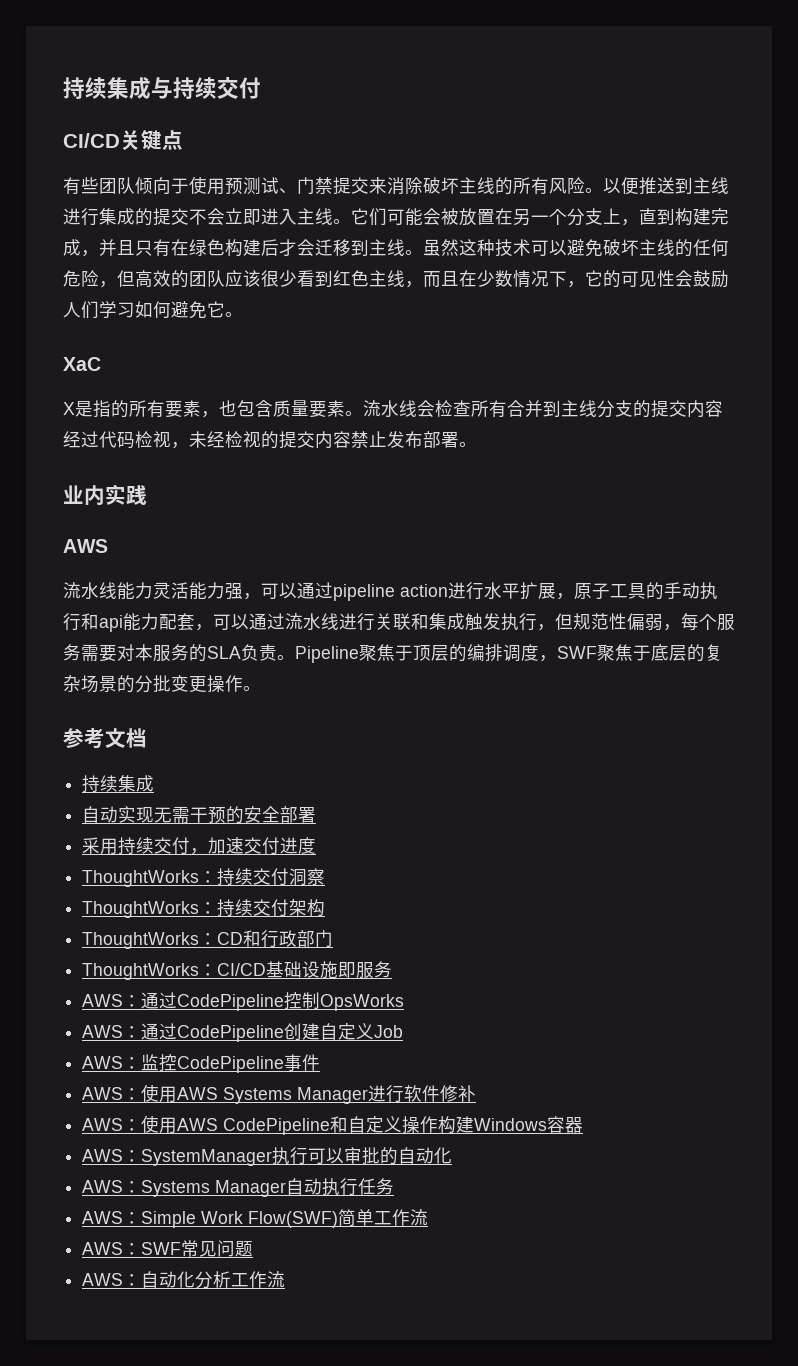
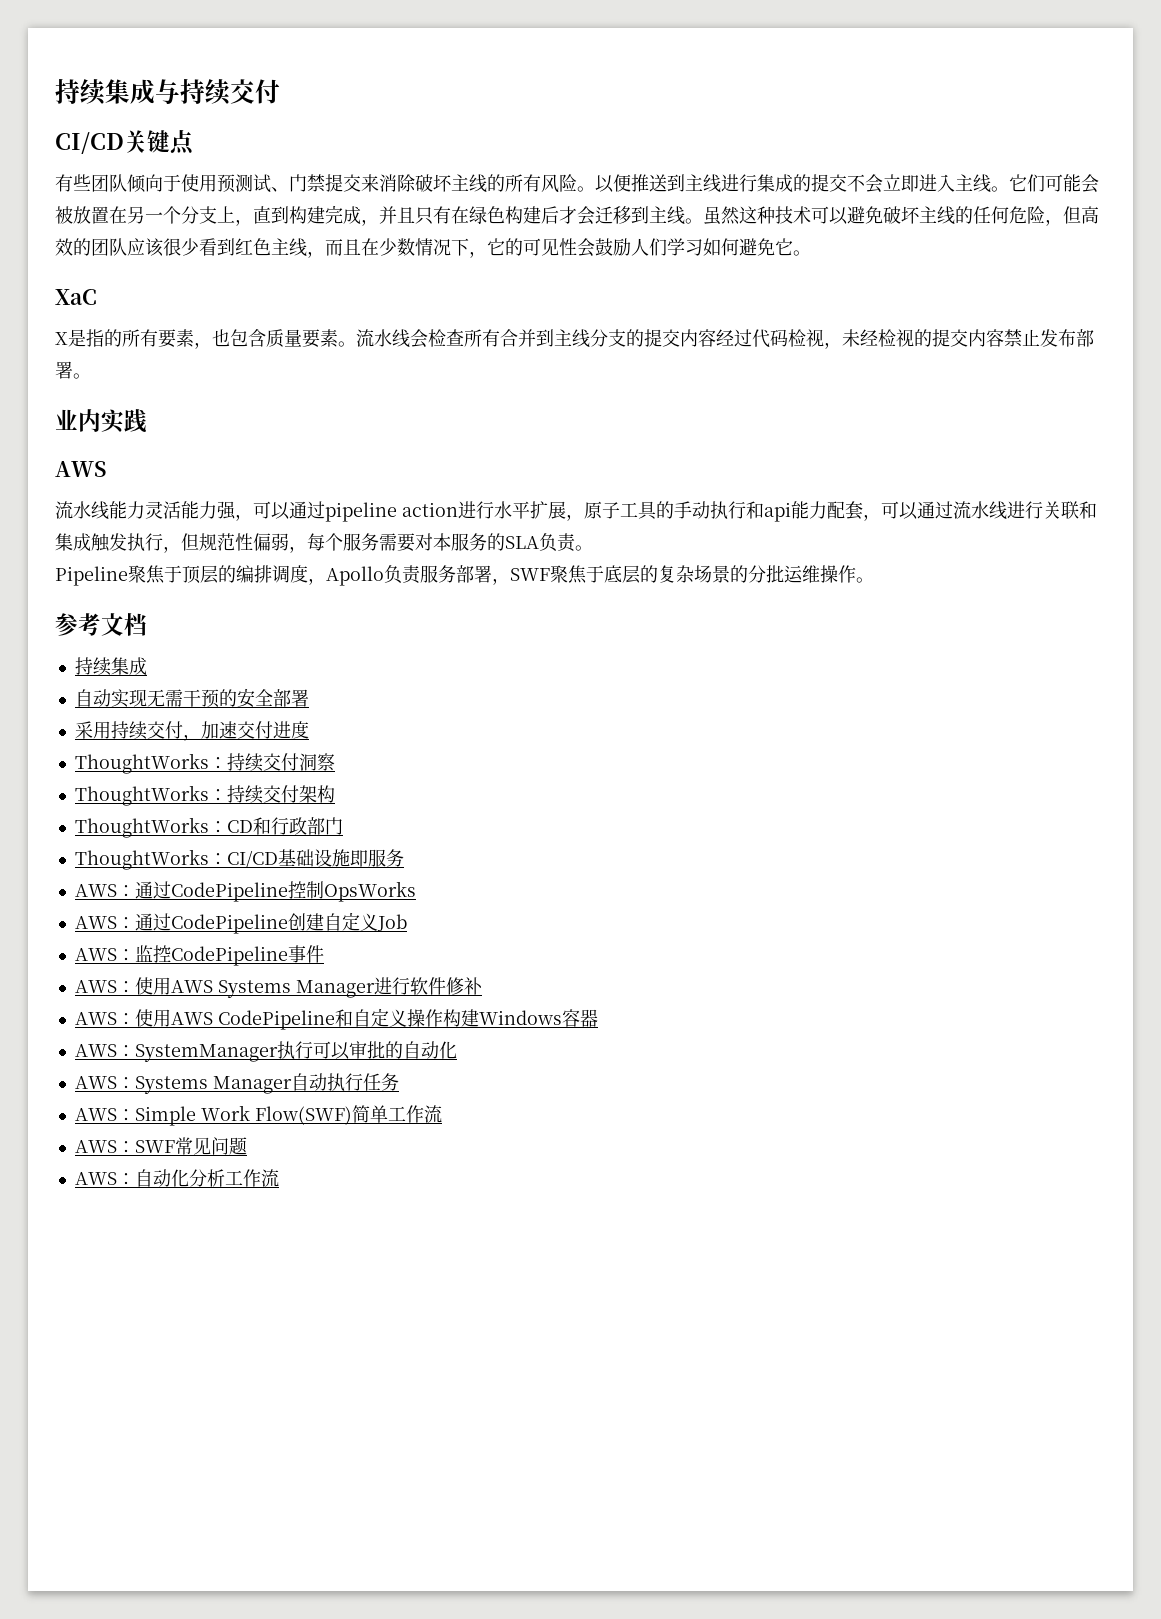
(295, 657) none -> (593, 548) //
(557, 658) none -> [326,565,510,586] Apollo负责服务部署，
[171,675,207,693] 变更 -> [784,565,820,583] 运维

